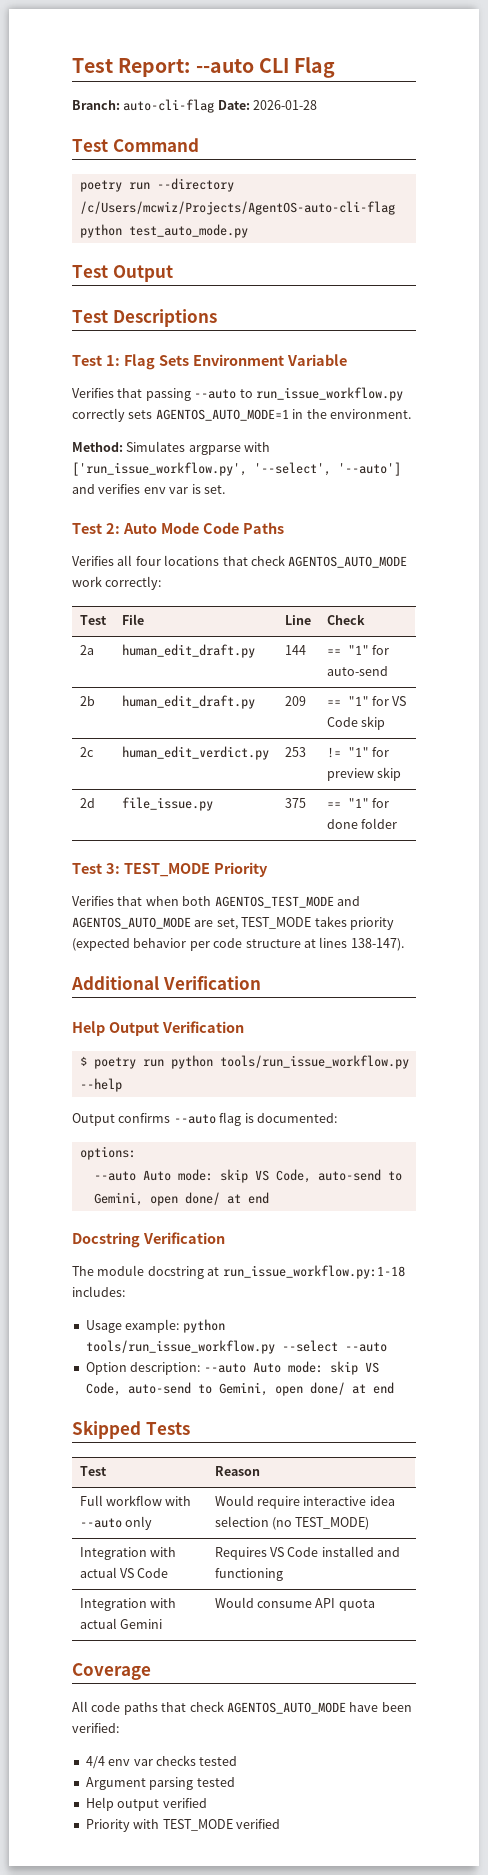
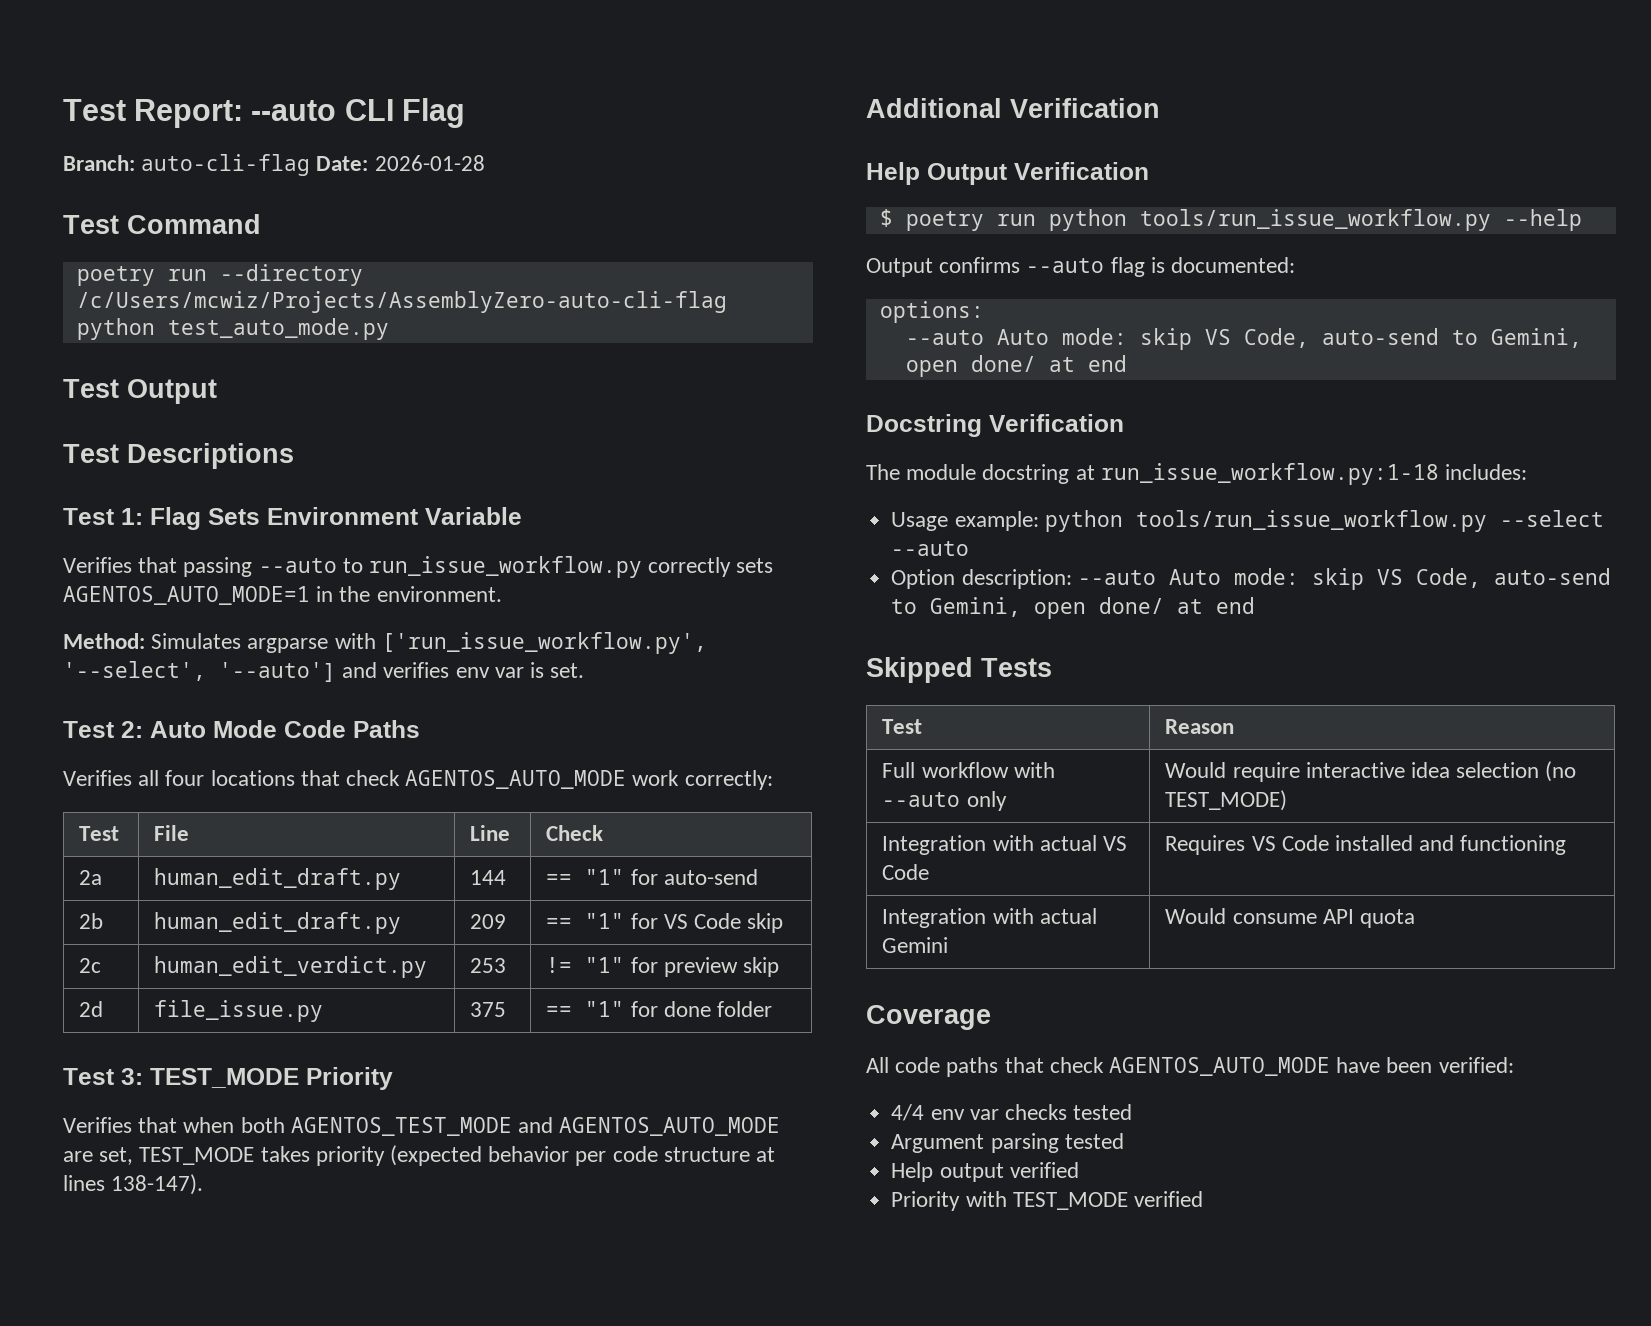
[79,201,395,215] /c/Users/mcwiz/Projects/AgentOS-auto-cli-flag -> [76,291,727,313] /c/Users/mcwiz/Projects/AssemblyZero-auto-cli-flag

